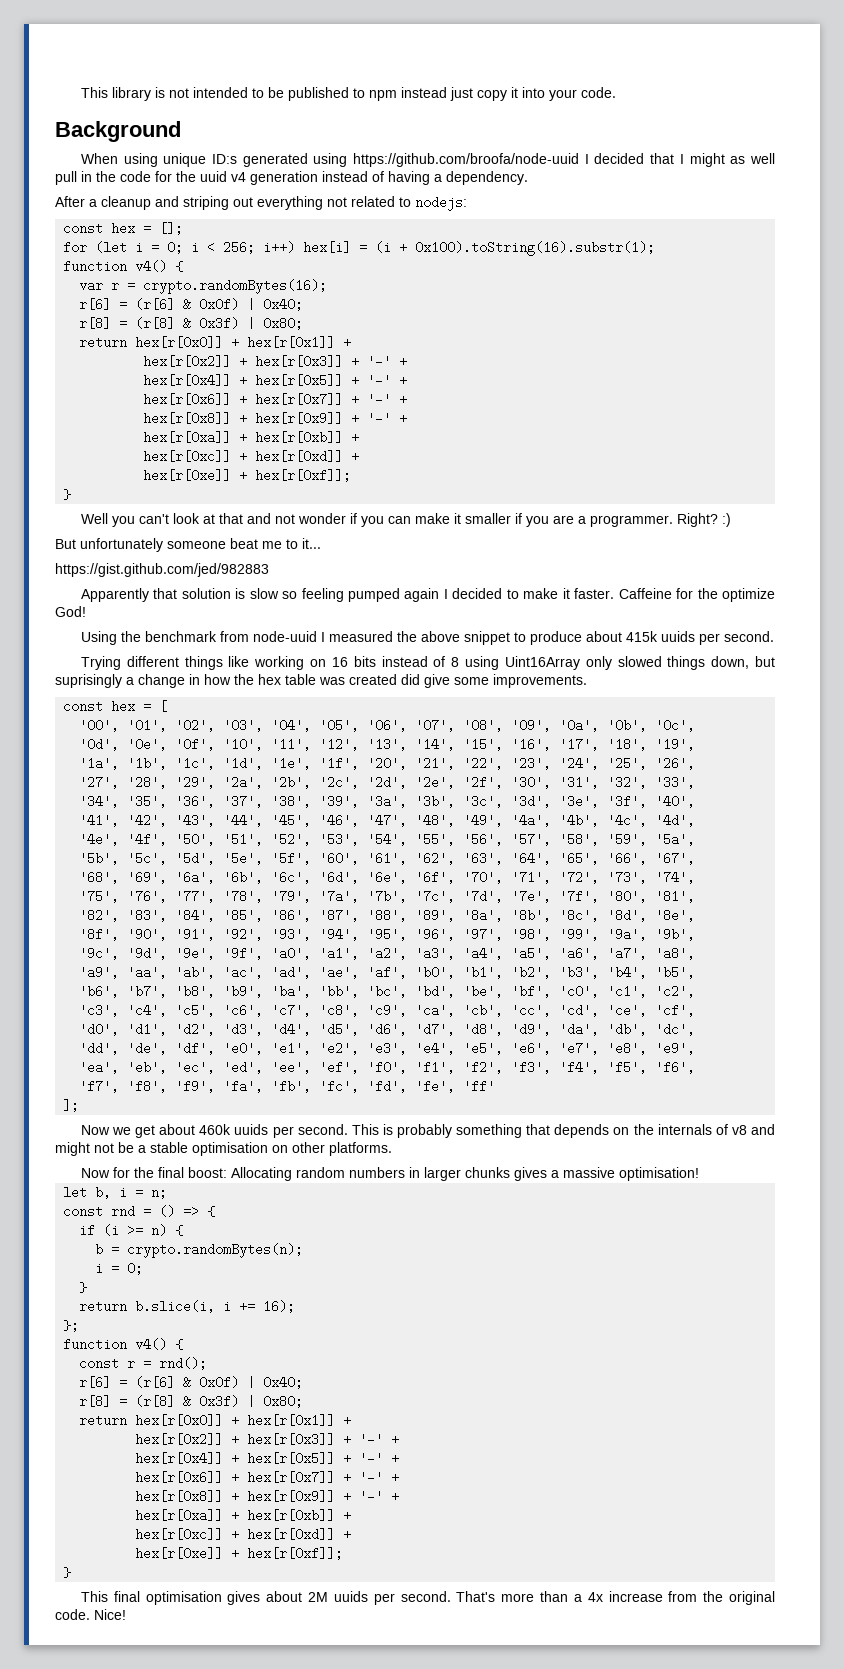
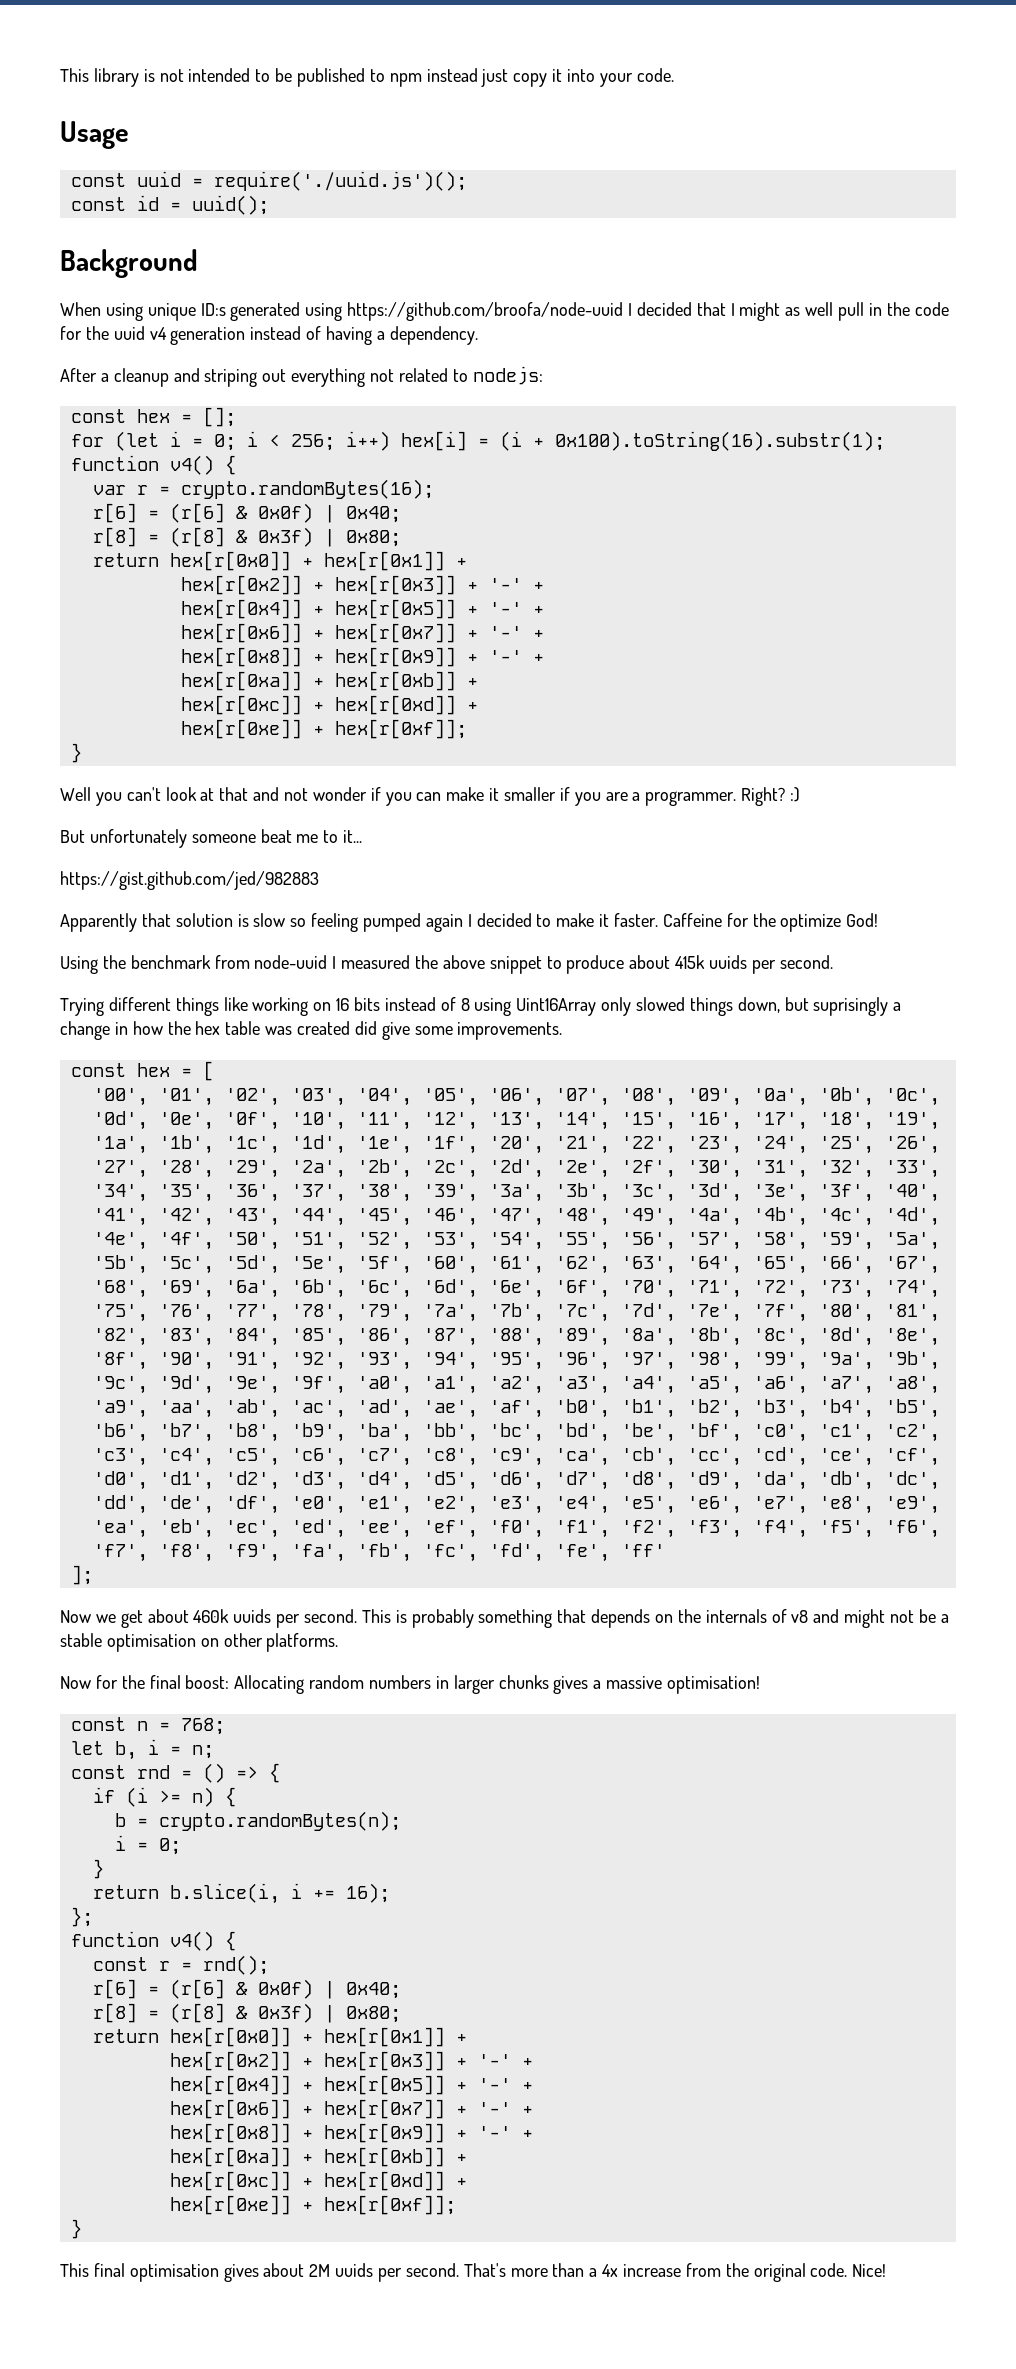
(616, 92) none -> [60,121,129,149] [70,171,467,191] [70,195,269,215] // Usage // const uuid = require('./uuid.js')(); // const id = uuid();
(699, 1174) none -> [70,1717,225,1735] // const n = 768;

